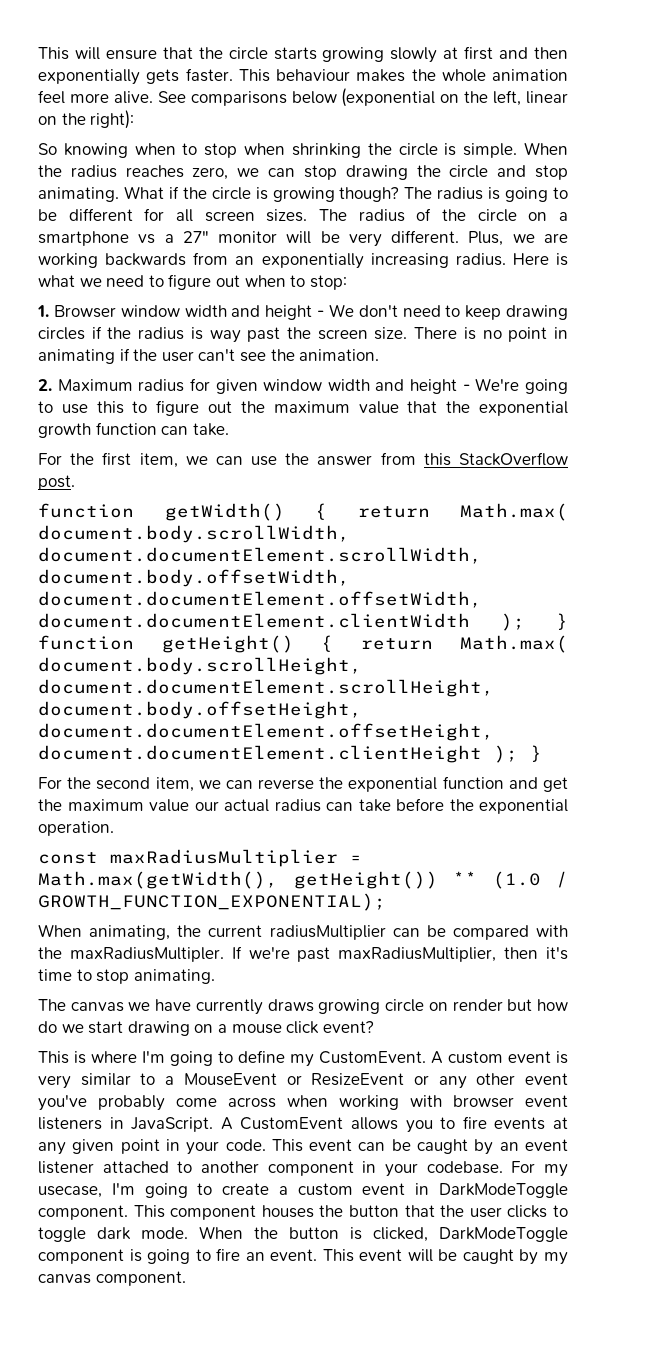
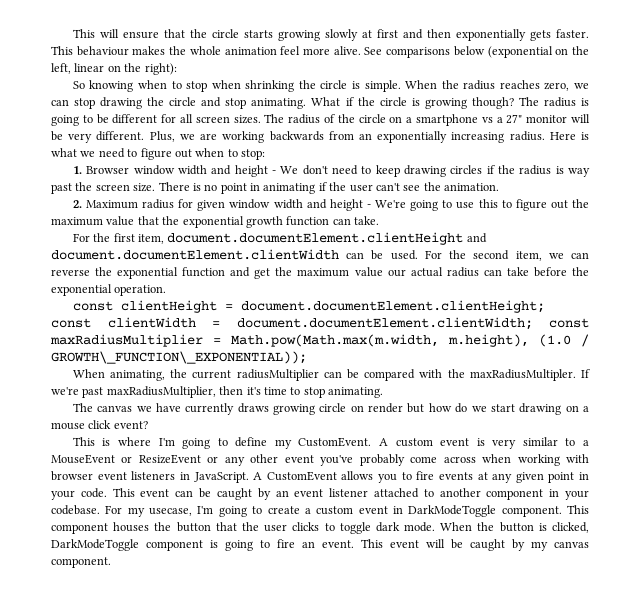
[185,452,568,466] [38,475,75,490] [38,503,568,521] [38,525,350,543] [38,547,482,564] [38,569,350,587] [38,591,482,608] [38,613,568,631] [38,635,568,653] [38,657,362,675] [38,679,494,697] [38,701,362,719] [38,723,494,741] [38,745,542,763] we can use the answer from this StackOverflow post. // function getWidth() { return Math.max( document.body.scrollWidth, document.documentElement.scrollWidth, document.body.offsetWidth, document.documentElement.offsetWidth, document.documentElement.clientWidth ); } function getHeight() { return Math.max( document.body.scrollHeight, document.documentElement.scrollHeight, document.body.offsetHeight, document.documentElement.offsetHeight, document.documentElement.clientHeight ); } // -> [167,232,487,245] [51,249,418,260] document.documentElement.clientHeight and document.documentElement.clientWidth can be used.
[110,849,362,867] [38,871,477,889] maxRadiusMultiplier = Math.max(getWidth(), getHeight()) ** -> [120,300,545,313] [51,317,589,330] [50,334,529,347] clientHeight = document.documentElement.clientHeight; const clientWidth = document.documentElement.clientWidth; const maxRadiusMultiplier = Math.pow(Math.max(m.width, m.height),
[38,893,386,911] GROWTH_FUNCTION_EXPONENTIAL); -> [51,351,307,364] GROWTH\_FUNCTION\_EXPONENTIAL));

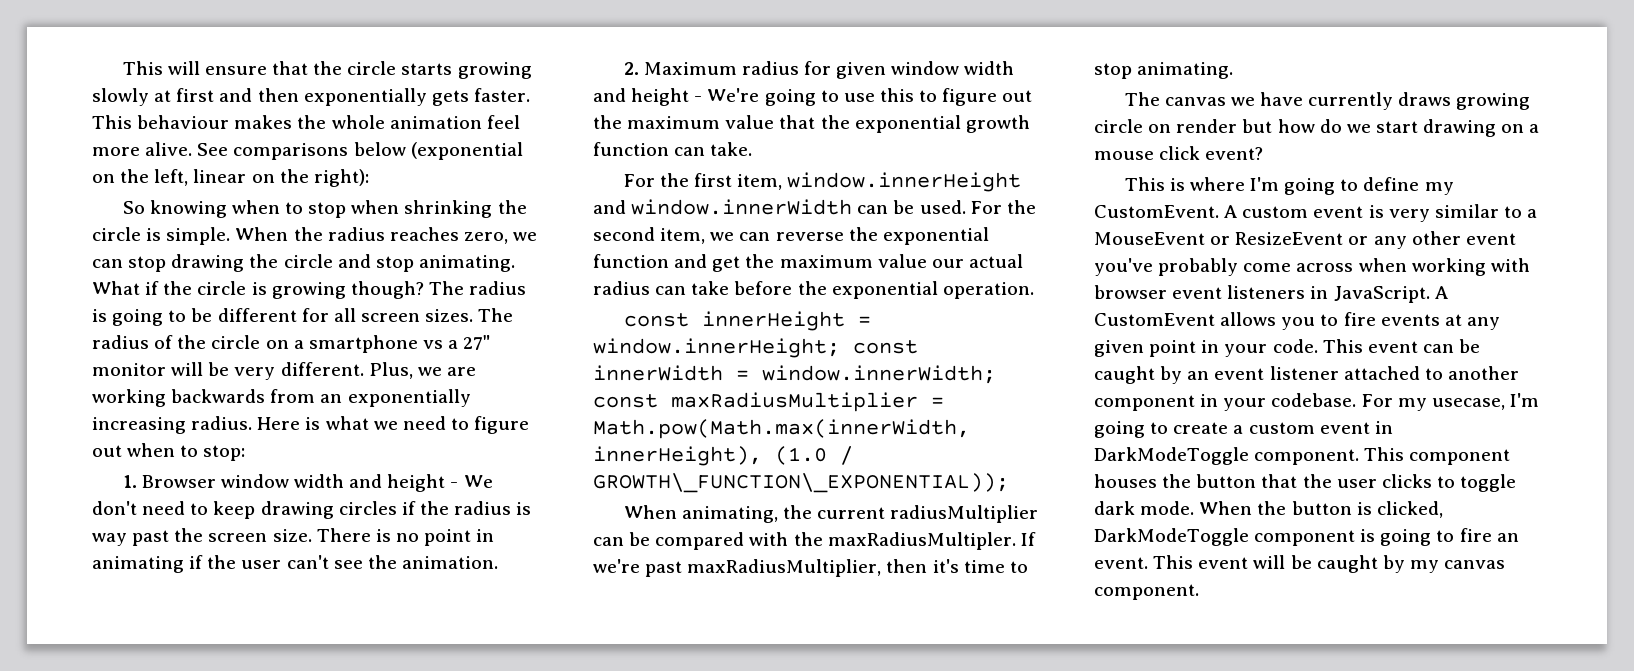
[167,232,487,245] [51,249,339,260] document.documentElement.clientHeight and document.documentElement.clientWidth -> [787,172,1022,192] [593,199,853,215] window.innerHeight and window.innerWidth
[120,300,545,313] [51,317,533,330] clientHeight = document.documentElement.clientHeight; const clientWidth = document.documentElement.clientWidth; -> [701,311,871,331] [593,338,918,358] [593,365,996,384] innerHeight = window.innerHeight; const innerWidth = window.innerWidth;
[231,334,529,347] Math.pow(Math.max(m.width, m.height), -> [593,419,970,439] [593,446,762,466] Math.pow(Math.max(innerWidth, innerHeight),

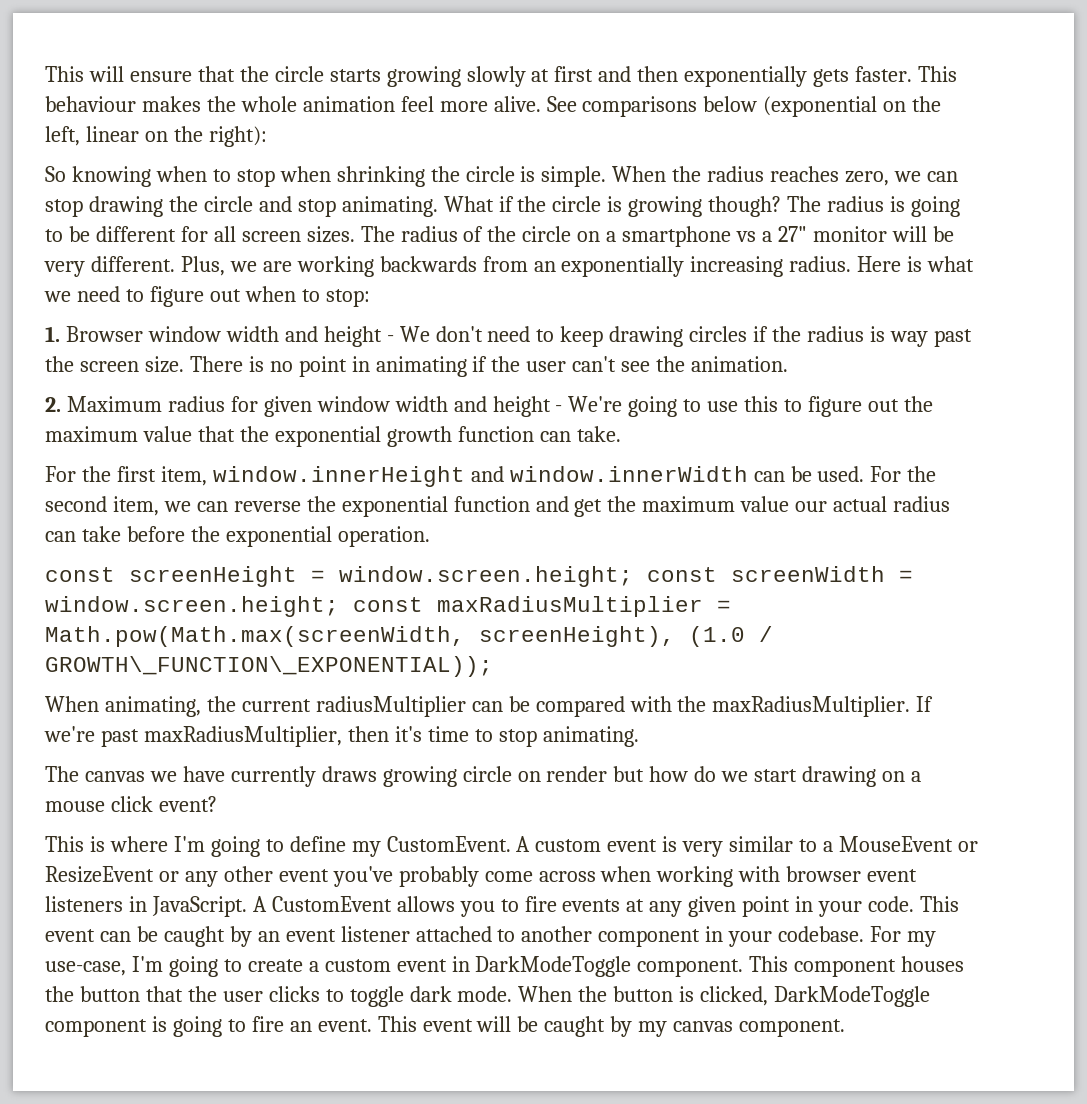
[701,311,871,331] [593,338,918,358] [593,365,996,384] innerHeight = window.innerHeight; const innerWidth = window.innerWidth; -> [129,566,913,587] [45,596,339,617] screenHeight = window.screen.height; const screenWidth = window.screen.height;
[593,419,970,439] [593,446,762,466] Math.pow(Math.max(innerWidth, innerHeight), -> [45,626,675,647] Math.pow(Math.max(screenWidth, screenHeight),
[827,532,1016,550] maxRadiusMultipler. -> [712,696,911,717] maxRadiusMultiplier.
[1431,398,1505,410] usecase, -> [45,961,126,976] use-case,

